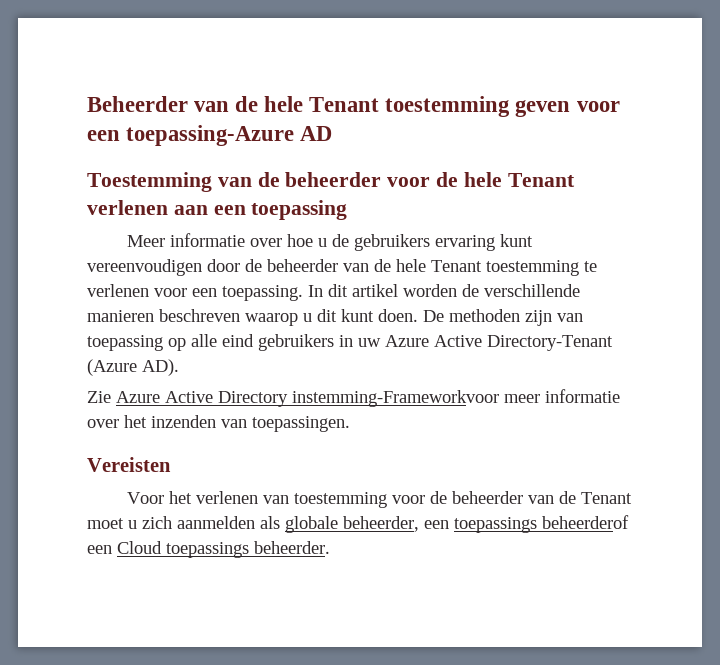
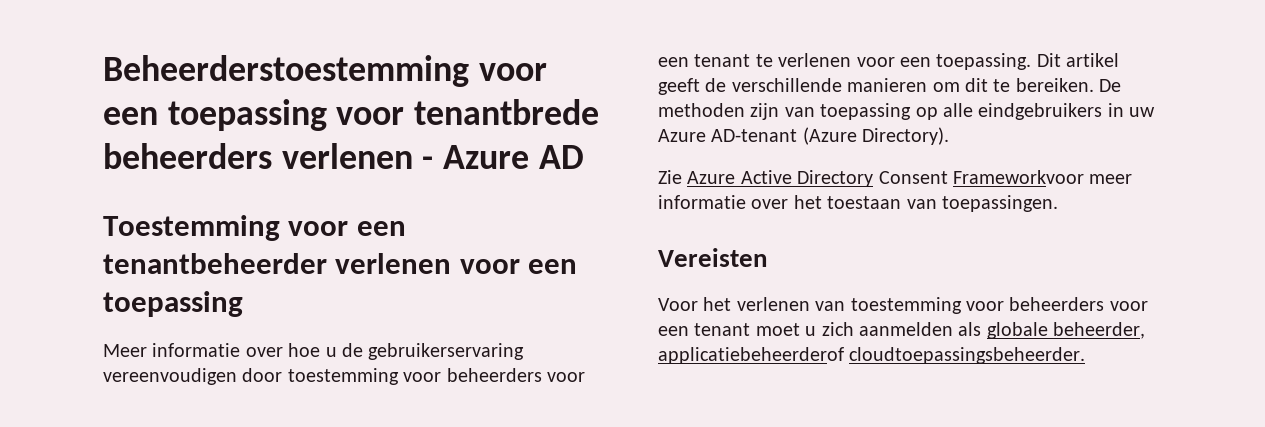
[87,96,620,117] [87,125,333,146] [87,172,575,192] [87,200,208,215] Beheerder van de hele Tenant toestemming geven voor een toepassing-Azure AD // Toestemming van de beheerder voor de hele Tenant verlenen aan -> [103,55,547,87] [103,99,600,131] [103,143,584,169] [103,215,406,241] [103,253,520,274] Beheerderstoestemming voor een toepassing voor tenantbrede beheerders verlenen - Azure AD // Toestemming voor een tenantbeheerder verlenen voor
[353,234,533,251] [87,259,579,276] gebruikers ervaring kunt vereenvoudigen door de beheerder van de hele Tenant toestemming -> [368,343,525,360] [103,368,585,385] [658,54,751,67] gebruikerservaring vereenvoudigen door toestemming voor beheerders voor een tenant
[308,284,580,297] [87,309,418,326] In dit artikel worden de verschillende manieren beschreven waarop u dit kunt doen. -> [1036,53,1120,67] [658,78,1094,95] Dit artikel geeft de verschillende manieren om dit te bereiken.
[222,334,334,351] eind gebruikers -> [978,103,1103,120] eindgebruikers
[434,335,613,351] [87,359,179,376] Active Directory-Tenant (Azure AD). -> [711,127,950,145] AD-tenant (Azure Directory).
[292,390,499,407] instemming-Frameworkvoor -> [878,170,1084,184] Consent Frameworkvoor
[151,415,216,428] inzenden -> [827,196,902,209] toestaan
[429,491,632,504] de beheerder van de Tenant -> [1009,297,1148,311] [658,323,751,336] beheerders voor een tenant
[424,515,629,533] [87,541,330,558] een toepassings beheerderof een Cloud toepassings beheerder. -> [658,347,1086,364] applicatiebeheerderof cloudtoepassingsbeheerder.

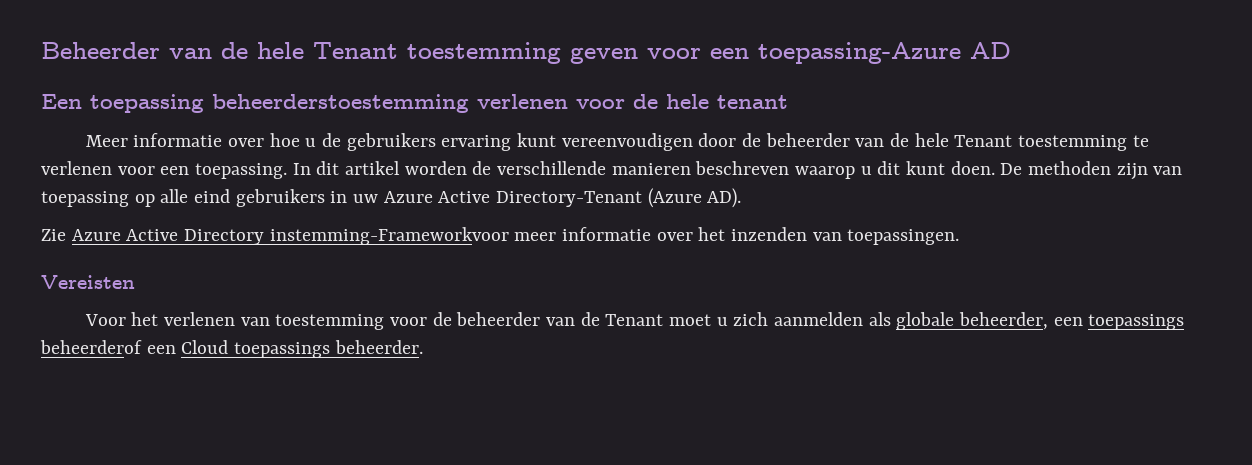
[103,55,547,87] [103,99,600,131] [103,143,584,169] [103,215,406,241] [103,253,578,274] [103,291,243,317] Beheerderstoestemming voor een toepassing voor tenantbrede beheerders verlenen - Azure AD // Toestemming voor een tenantbeheerder verlenen voor een toepassing -> [41,42,1011,64] [41,94,788,113] Beheerder van de hele Tenant toestemming geven voor een toepassing-Azure AD // Een toepassing beheerderstoestemming verlenen voor de hele tenant
[368,343,525,360] [103,368,585,385] [658,54,751,67] gebruikerservaring vereenvoudigen door toestemming voor beheerders voor een tenant -> [346,133,1128,151] gebruikers ervaring kunt vereenvoudigen door de beheerder van de hele Tenant toestemming
[1036,53,1120,67] [658,78,1094,95] Dit artikel geeft de verschillende manieren om dit te bereiken. -> [292,161,995,179] In dit artikel worden de verschillende manieren beschreven waarop u dit kunt doen.
[978,103,1103,120] eindgebruikers -> [194,189,325,207] eind gebruikers
[711,127,950,145] AD-tenant (Azure Directory). -> [438,188,742,208] Active Directory-Tenant (Azure AD).
[878,170,1084,184] Consent Frameworkvoor -> [269,227,509,245] instemming-Frameworkvoor
[827,196,902,209] toestaan -> [731,227,808,241] inzenden
[1009,297,1148,311] [658,323,751,336] beheerders voor een tenant -> [432,312,664,326] de beheerder van de Tenant
[658,347,1086,364] applicatiebeheerderof cloudtoepassingsbeheerder. -> [1053,314,1185,330] [40,340,423,358] een toepassings beheerderof een Cloud toepassings beheerder.

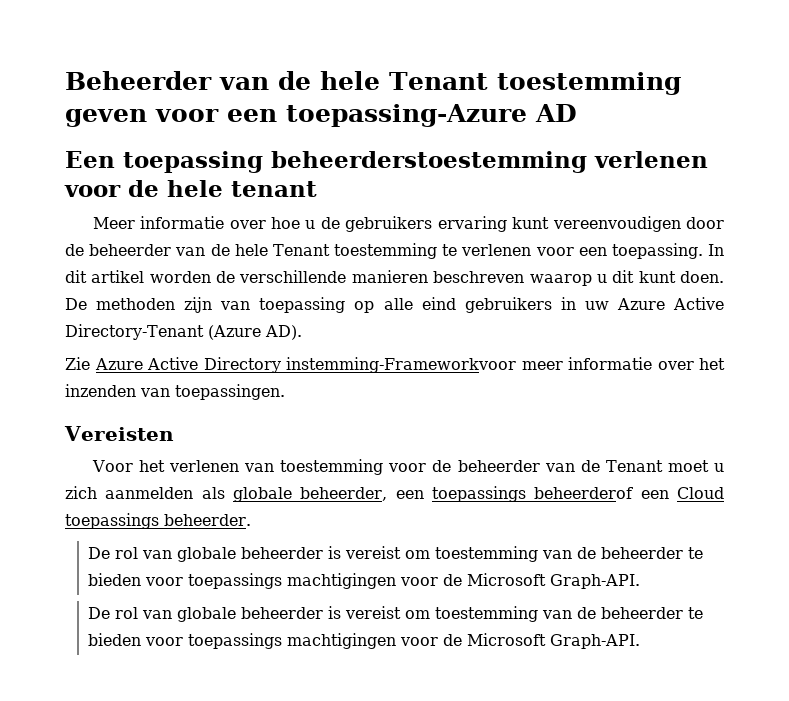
(423, 347) none -> [88,546,704,562] [88,573,641,589] [88,606,704,622] [88,633,641,649] // De rol van globale beheerder is vereist om toestemming van de beheerder te bieden voor toepassings machtigingen voor de Microsoft Graph-API. // De rol van globale beheerder is vereist om toestemming van de beheerder te bieden voor toepassings machtigingen voor de Microsoft Graph-API.

